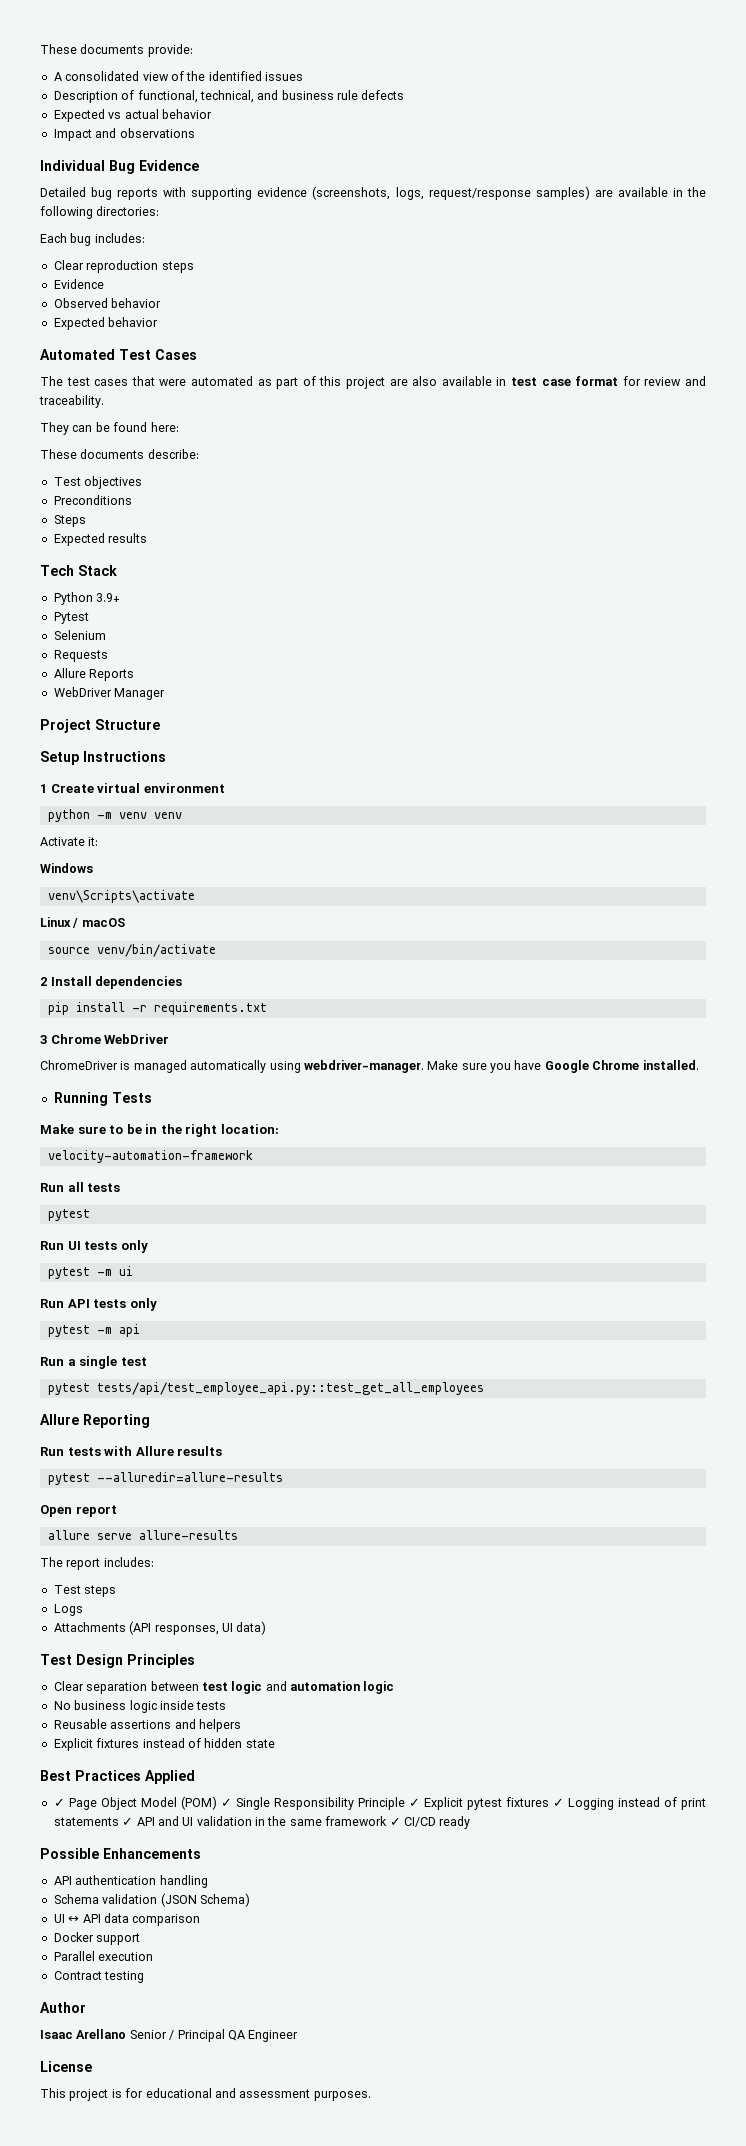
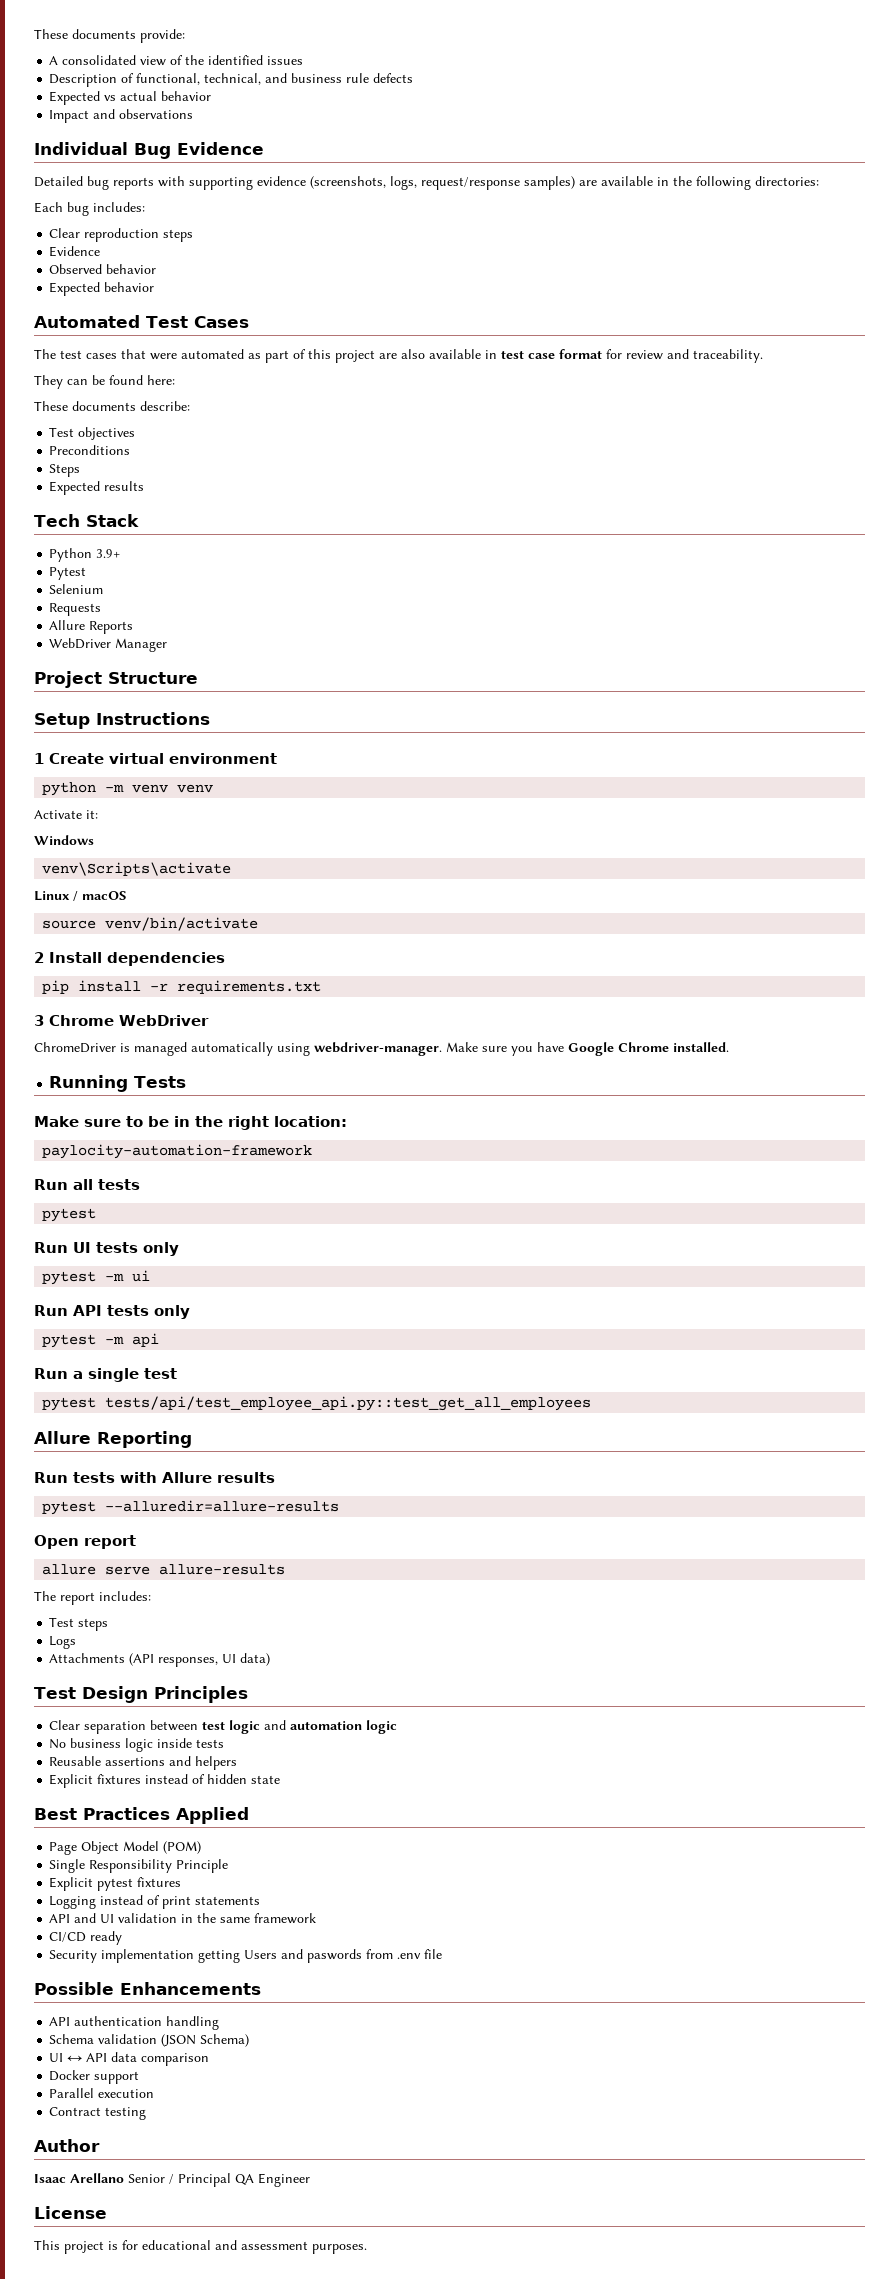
[47,1150,253,1163] velocity-automation-framework -> [42,1144,313,1159] paylocity-automation-framework
[53,1798,65,1807] ✓ -> (249, 1815) none
[220,1798,232,1807] ✓ -> (202, 1847) //
[408,1798,420,1807] ✓ -> (229, 1866) //
[552,1798,564,1807] ✓ -> (182, 1882) //
[122,1817,134,1826] ✓ -> (261, 1900) //
[389,1817,401,1826] ✓ -> (317, 1918) //
(471, 1822) none -> [49,1949,443,1963] // Security implementation getting Users and paswords from .env file

